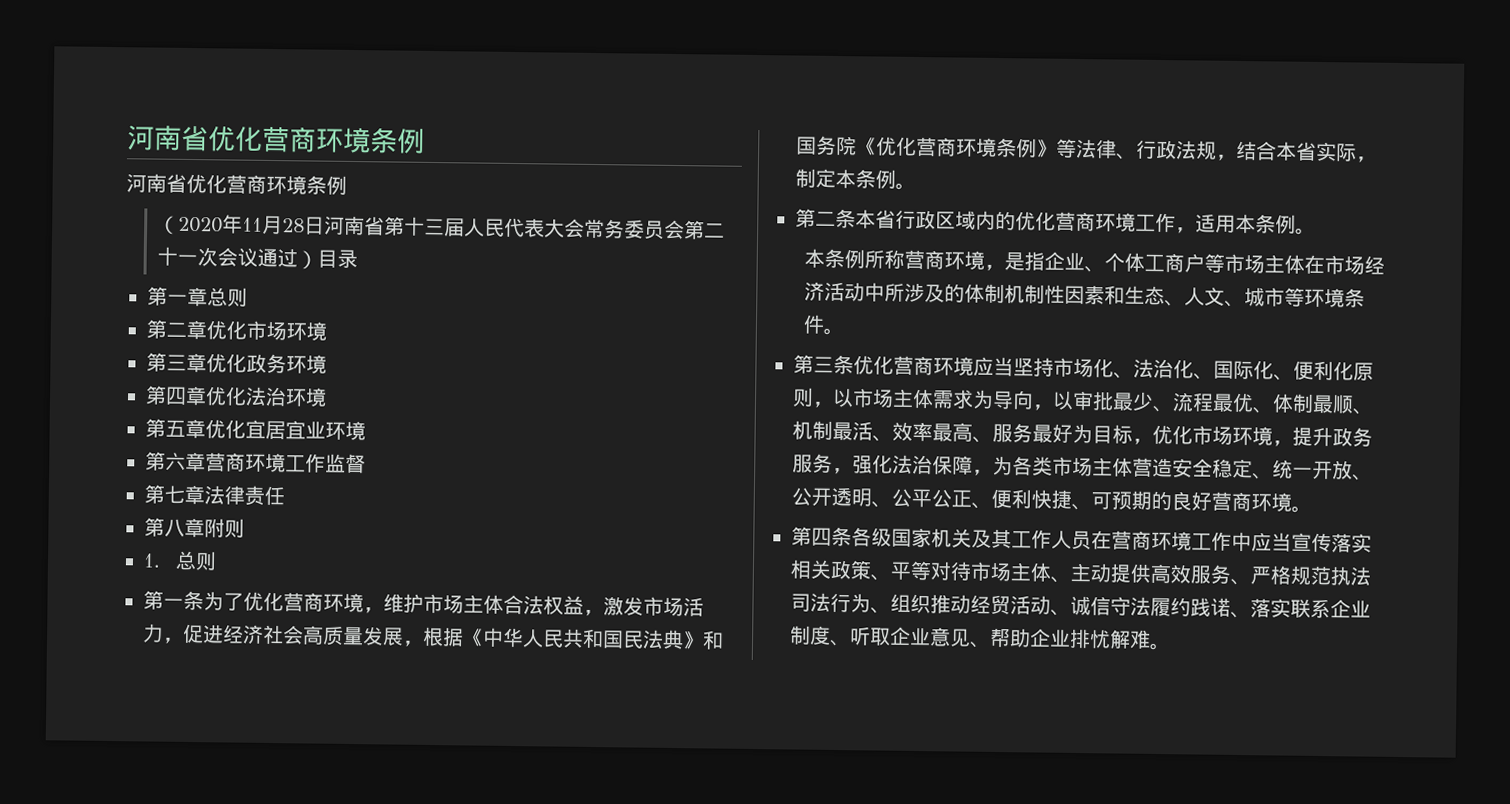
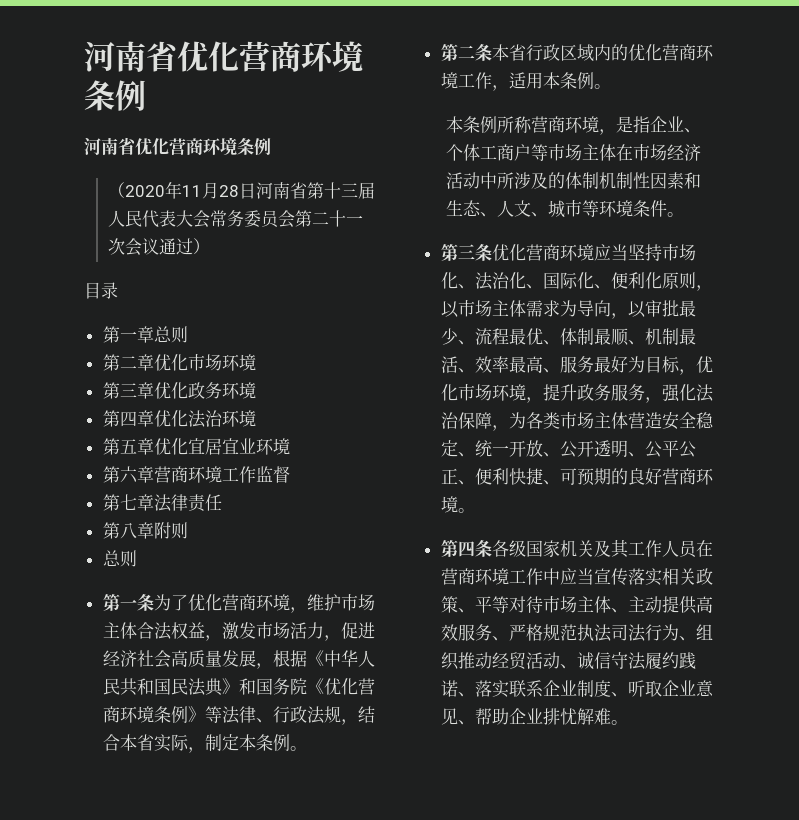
(319, 260) none -> (210, 246) //
[143,553,161,568] 1. -> (188, 530) none

